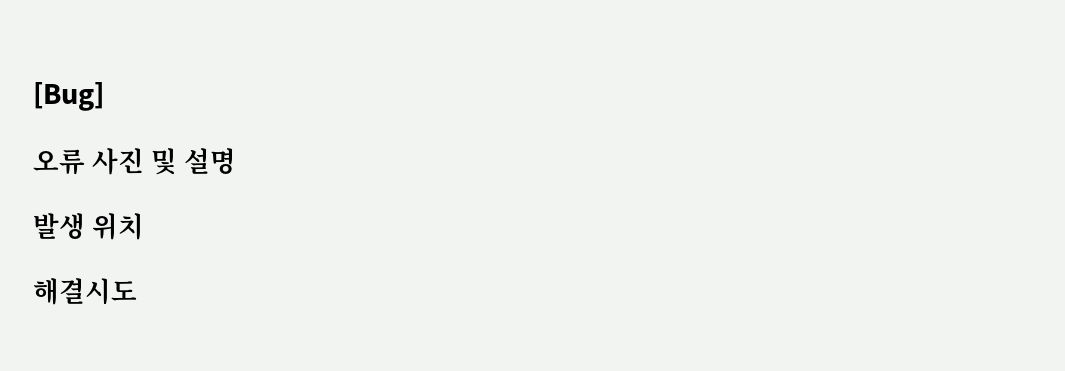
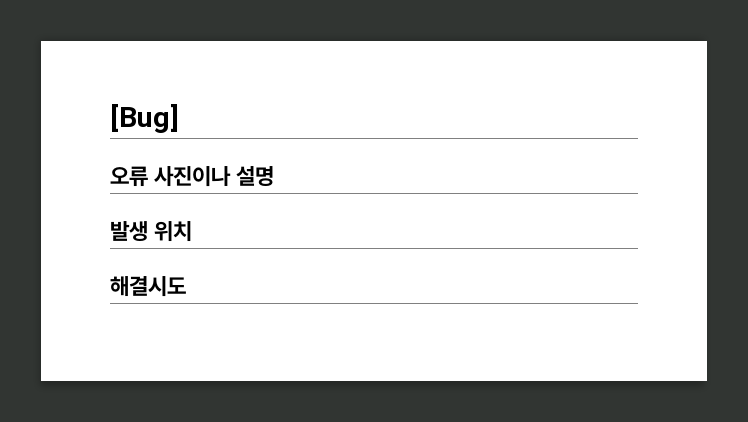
[92,148,178,175] 사진 및 -> [154,166,232,187] 사진이나

